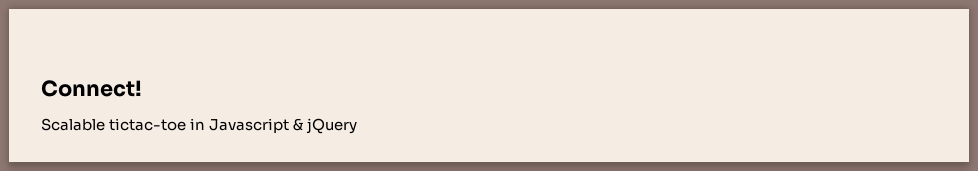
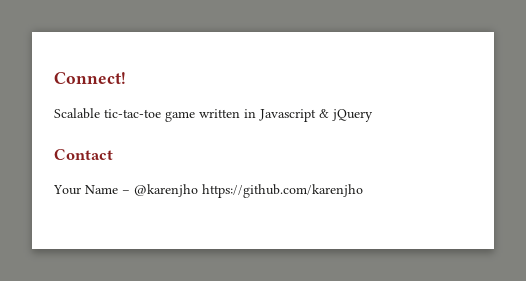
[109,118,187,131] tictac-toe -> [104,109,240,122] tic-tac-toe game written
(358, 126) none -> [54,149,113,160] [53,184,363,198] // Contact // Your Name – @karenjho https://github.com/karenjho

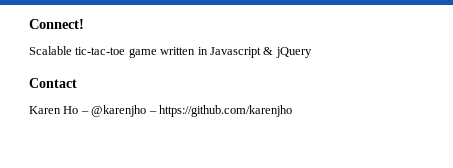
[53,185,118,195] Your Name -> [29,106,79,114] Karen Ho
(198, 190) none -> [148,111,157,114] –

